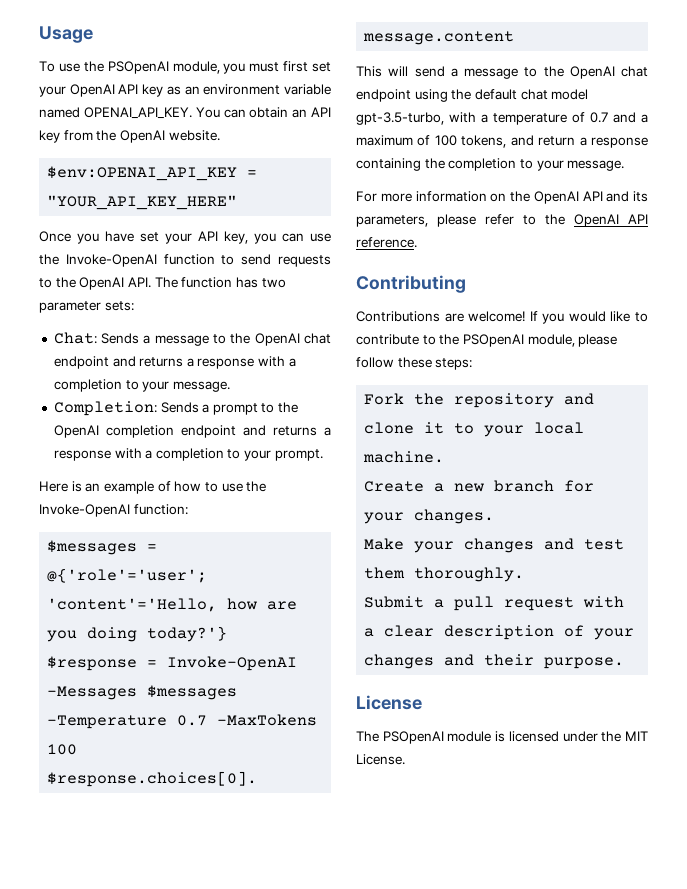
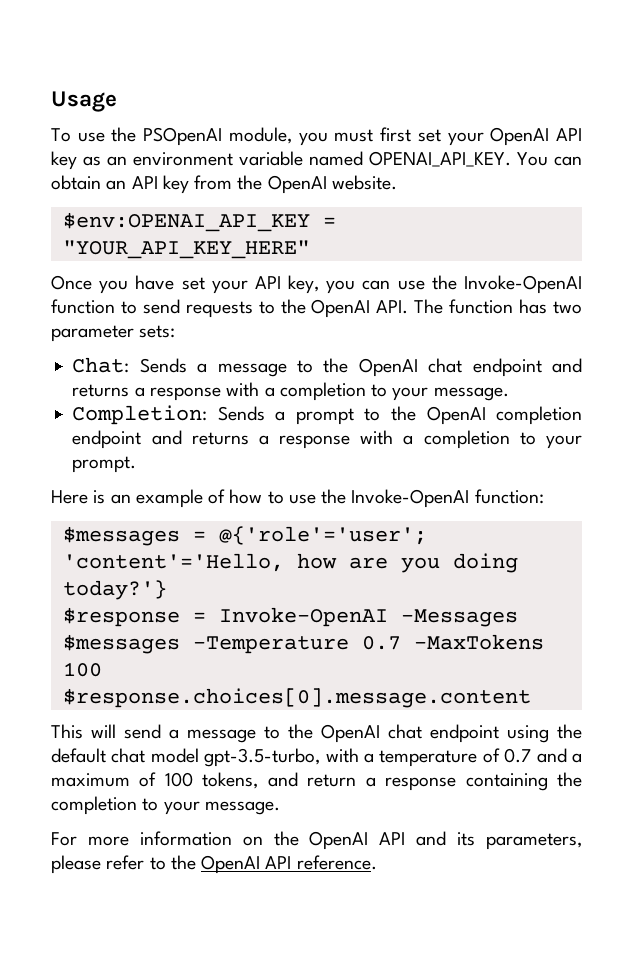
[356,275,466,293] [356,311,648,324] [356,334,618,347] [356,357,473,370] [364,393,595,408] [364,422,585,437] [363,451,445,463] [364,480,595,492] [364,509,495,524] [364,538,625,553] [364,567,525,582] [364,596,625,611] [364,625,635,640] [364,654,625,669] [356,695,422,710] [356,731,648,744] [356,754,405,765] // Contributing // Contributions are welcome! If you would like to contribute to the PSOpenAI module, please follow these steps: // Fork the repository and clone it to your local machine. // Create a new branch for your changes. // Make your changes and test them thoroughly. // Submit a pull request with a clear description of your changes and their purpose. // License // The PSOpenAI module is licensed under the MIT License. -> (377, 862) none

